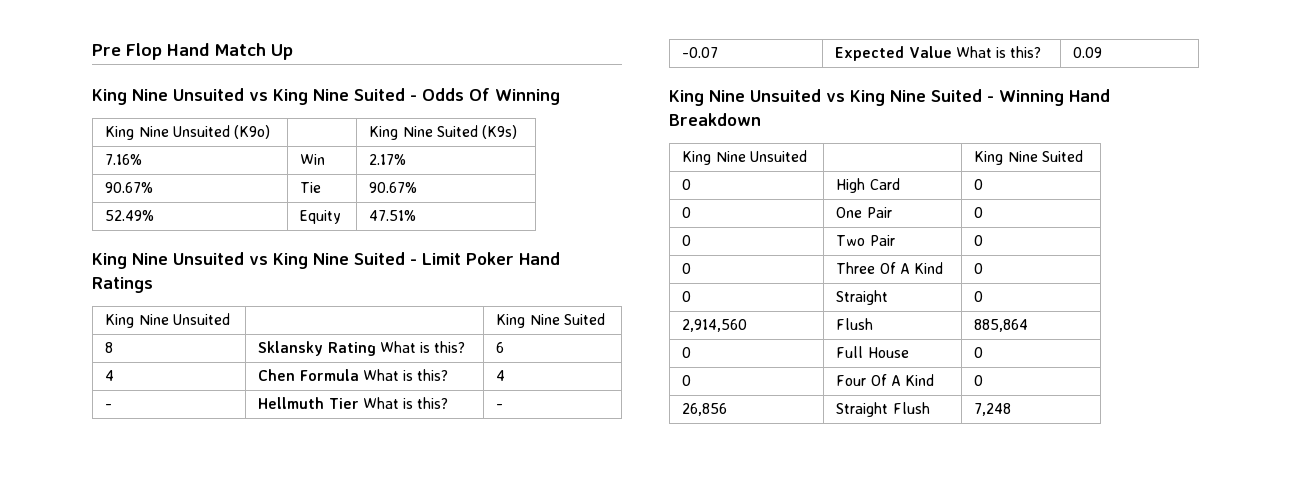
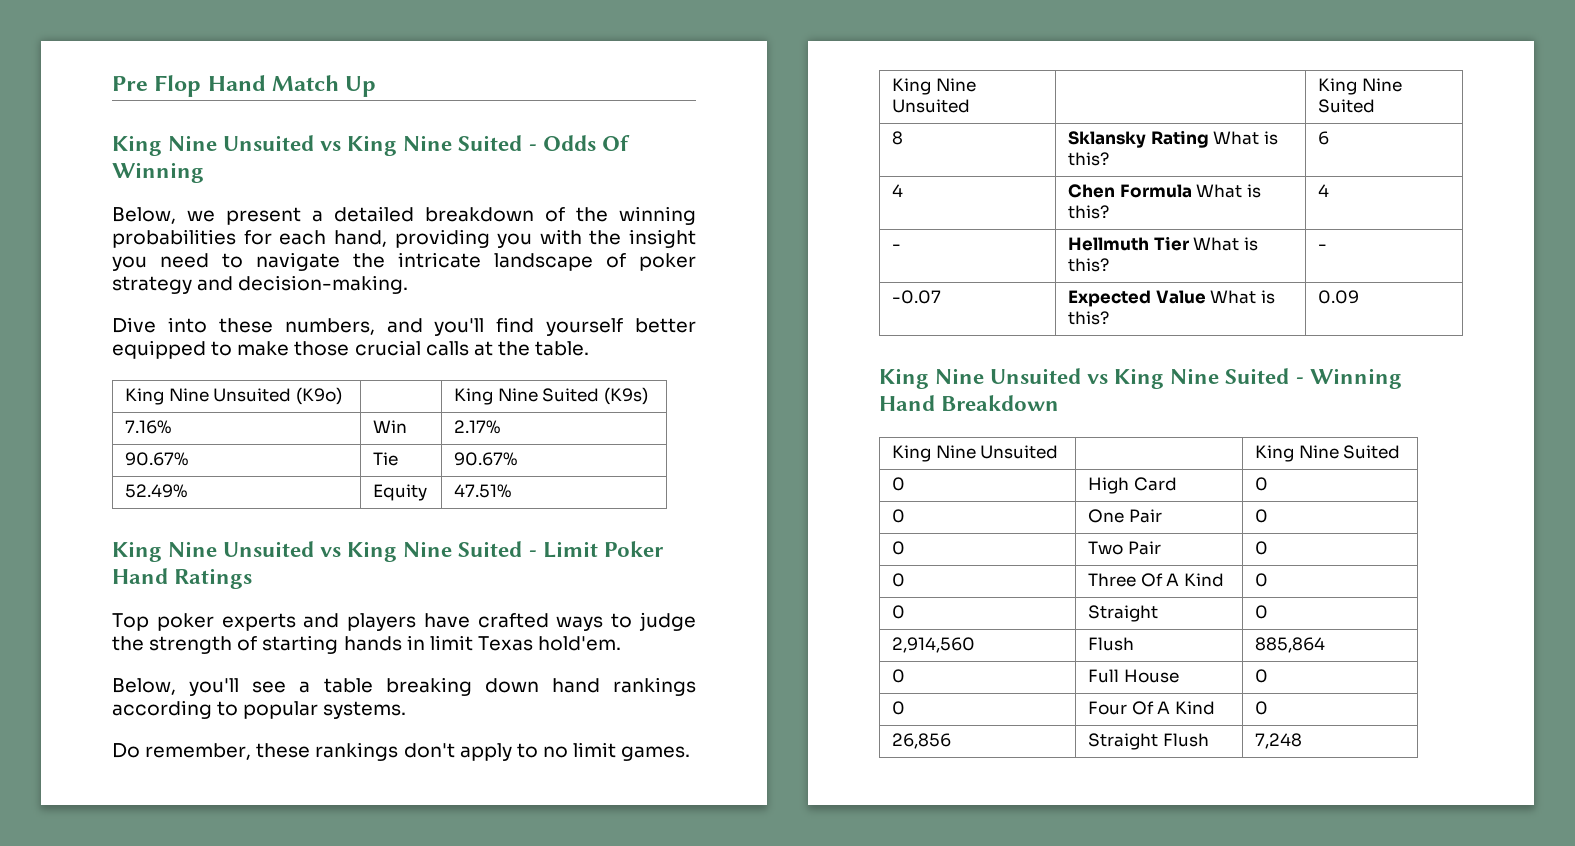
(560, 97) none -> [112,206,696,225] [112,229,696,248] [112,252,696,271] [112,275,409,294] [112,317,696,336] [112,340,590,359] // Below, we present a detailed breakdown of the winning probabilities for each hand, providing you with the insight you need to navigate the intricate landscape of poker strategy and decision-making. // Dive into these numbers, and you'll find yourself better equipped to make those crucial calls at the table.
(153, 285) none -> [112,612,696,631] [112,635,622,654] [112,677,696,696] [112,700,407,719] [112,742,691,761] // Top poker experts and players have crafted ways to judge the strength of starting hands in limit Texas hold'em. // Below, you'll see a table breaking down hand rankings according to popular systems. // Do remember, these rankings don't apply to no limit games.

